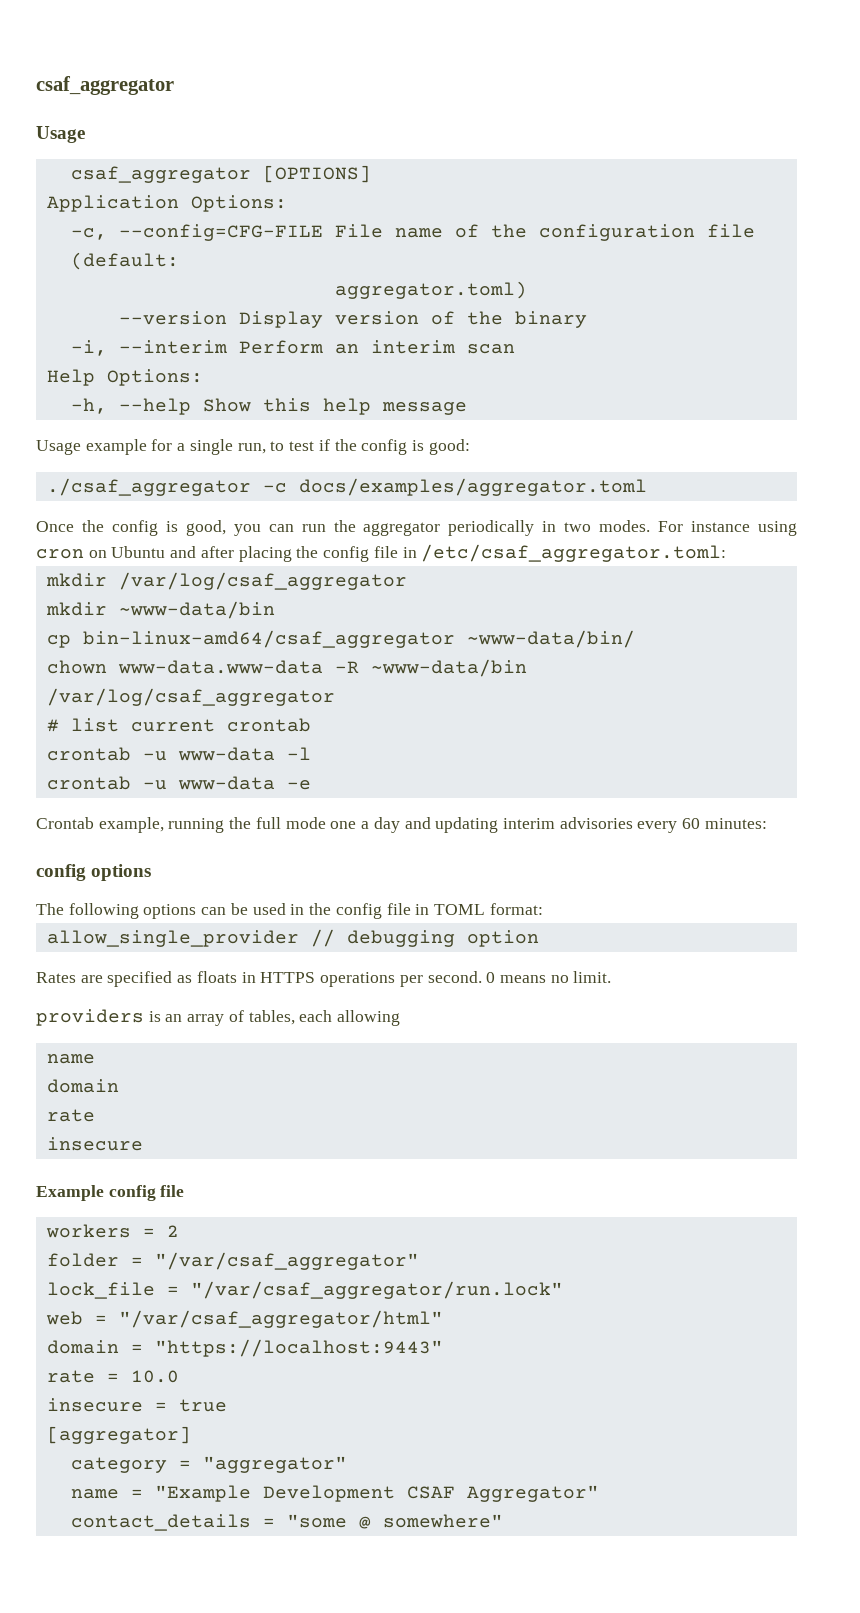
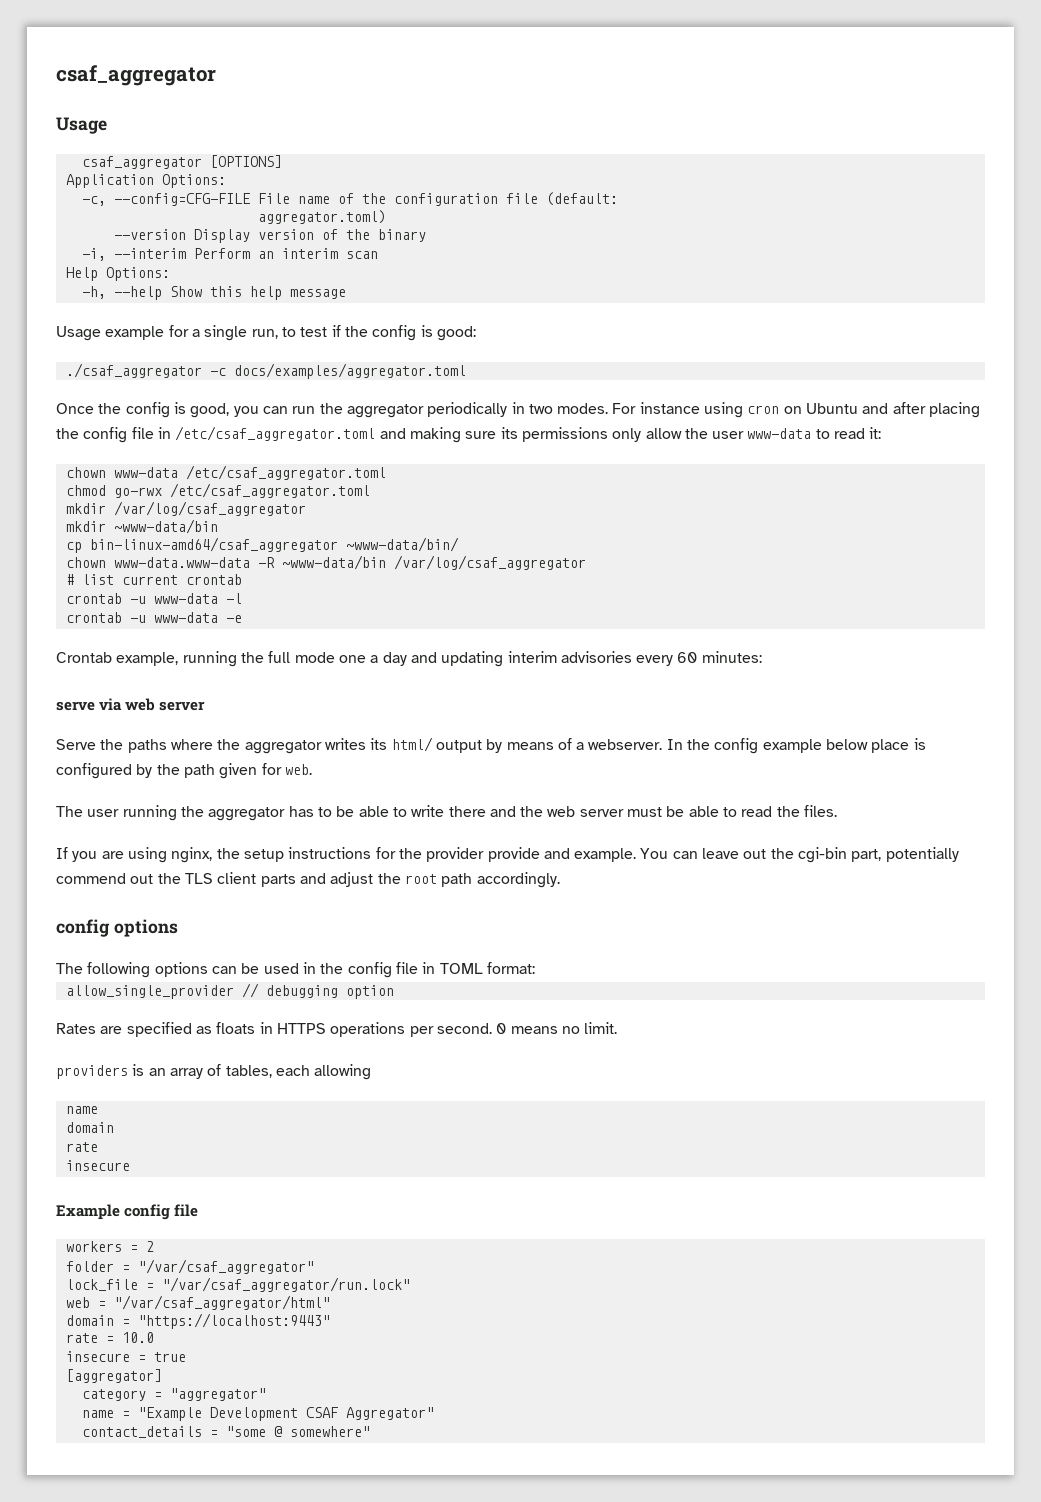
[421,544,727,562] /etc/csaf_aggregator.toml: -> [175,426,882,443] [65,465,386,480] [65,483,370,498] /etc/csaf_aggregator.toml and making sure its permissions only allow the user www-data to read it: // chown www-data /etc/csaf_aggregator.toml // chmod go-rwx /etc/csaf_aggregator.toml
(767, 823) none -> [56,698,206,711] [56,737,926,754] [56,763,312,779] [56,805,838,821] [56,847,959,863] [56,872,560,888] // serve via web server // Serve the paths where the aggregator writes its html/ output by means of a webserver. In the config example below place is configured by the path given for web. // The user running the aggregator has to be able to write there and the web server must be able to read the files. // If you are using nginx, the setup instructions for the provider provide and example. You can leave out the cgi-bin part, potentially commend out the TLS client parts and adjust the root path accordingly.

